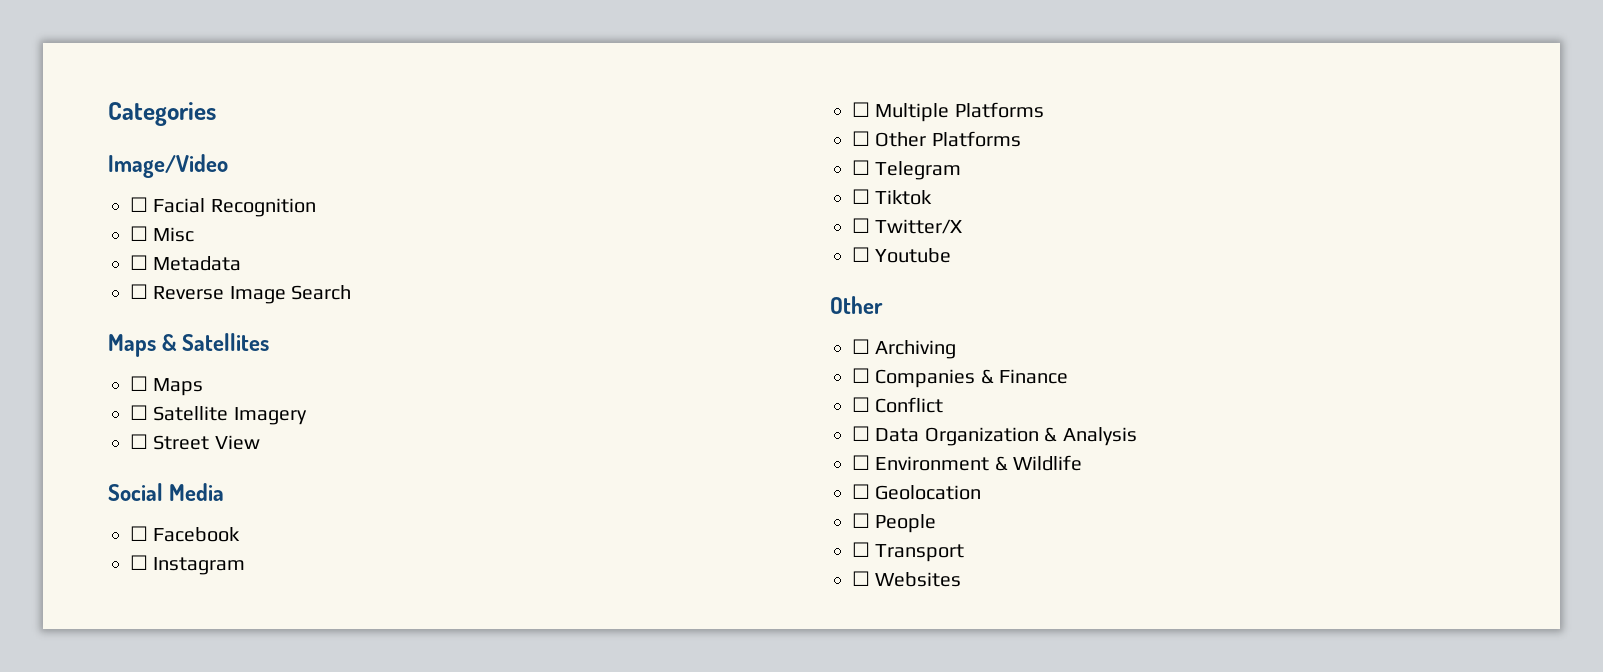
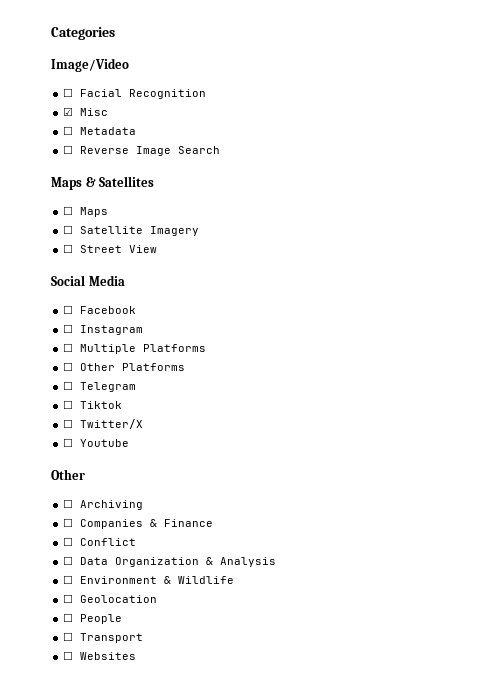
[130,226,148,241] ☐ -> [63,107,74,116] ☑

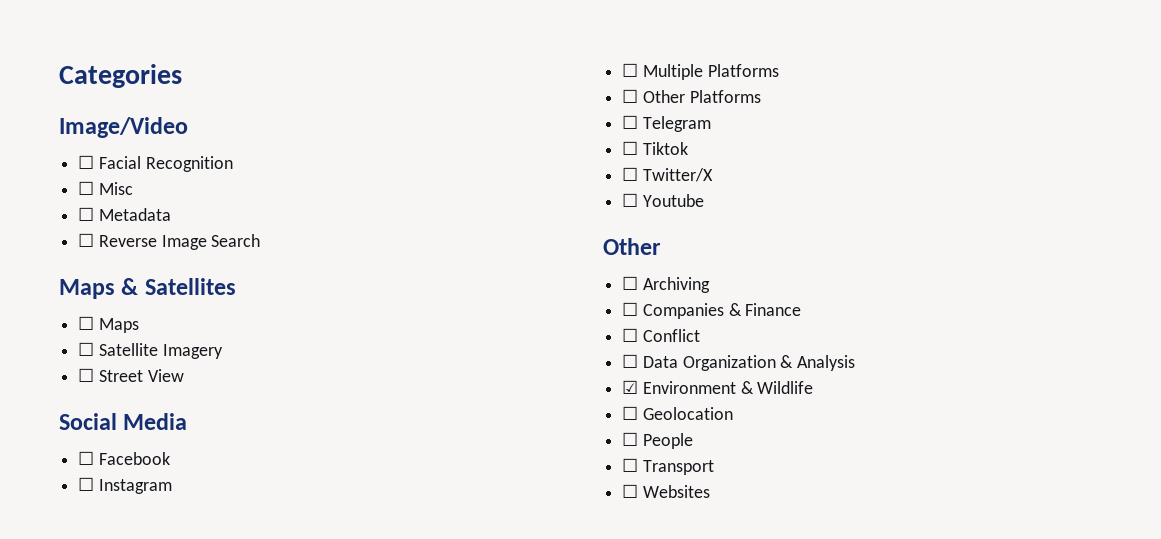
[63,107,74,116] ☑ -> [78,181,95,195] ☐
[63,575,74,584] ☐ -> [622,380,639,394] ☑

